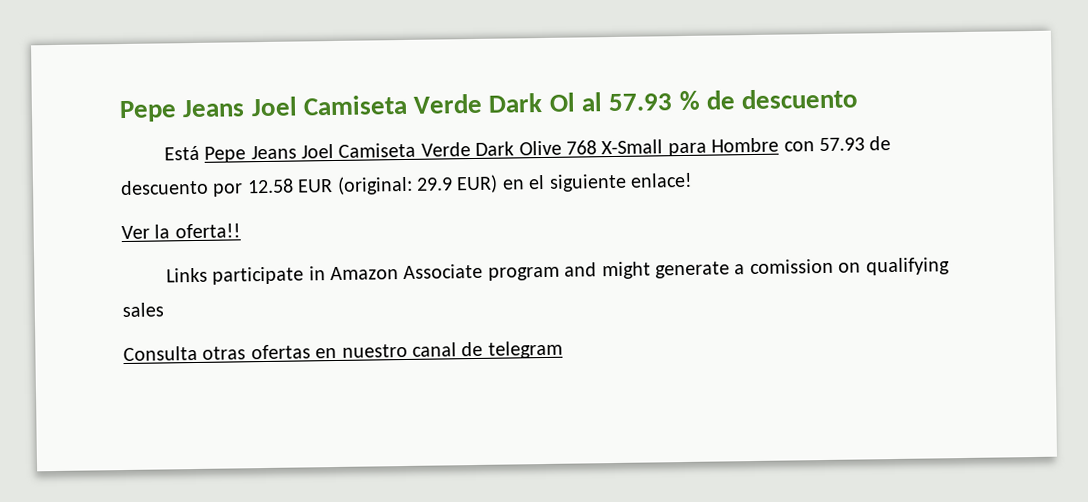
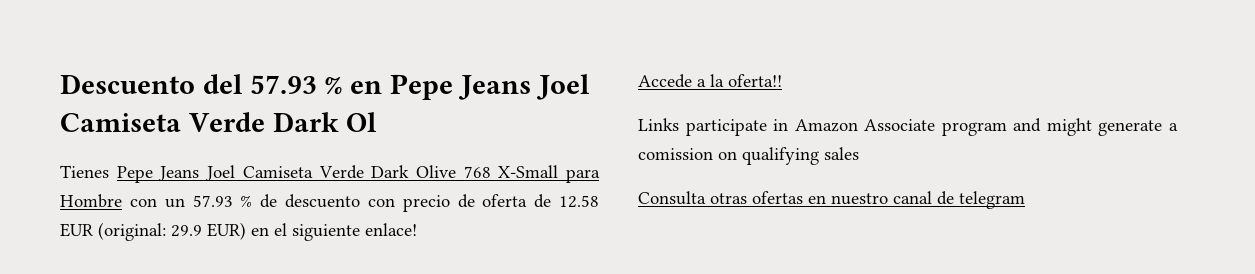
(119, 111) none -> [60,74,383,95] Descuento del 57.93 % en
[581,88,859,112] [163,145,200,161] al 57.93 % de descuento // Está -> [60,165,109,178] // Tienes
[819,136,892,152] [120,179,244,197] 57.93 de descuento por -> [164,194,552,212] un 57.93 % de descuento con precio de oferta de
[121,225,150,240] Ver -> [638,74,706,88] Accede a

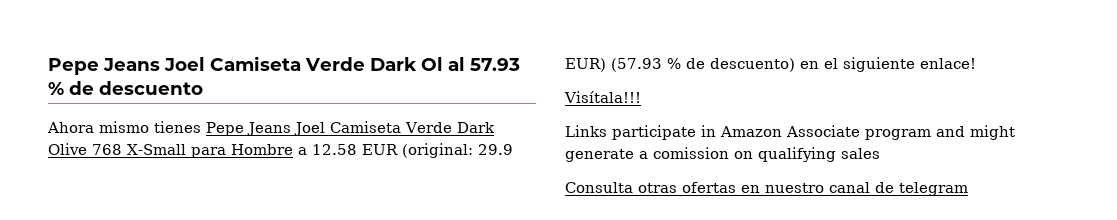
[60,74,383,95] Descuento del 57.93 % en -> (48, 66) none
[60,165,109,178] // Tienes -> [448,57,520,71] [48,81,203,95] [47,121,201,133] al 57.93 % de descuento // Ahora mismo tienes
[129,194,552,212] con un 57.93 % de descuento con precio de oferta de -> [298,147,307,155] a
(246, 231) none -> [611,58,795,72] (57.93 % de descuento)
[638,74,782,88] Accede a la oferta!! -> [564,91,641,103] Visítala!!!

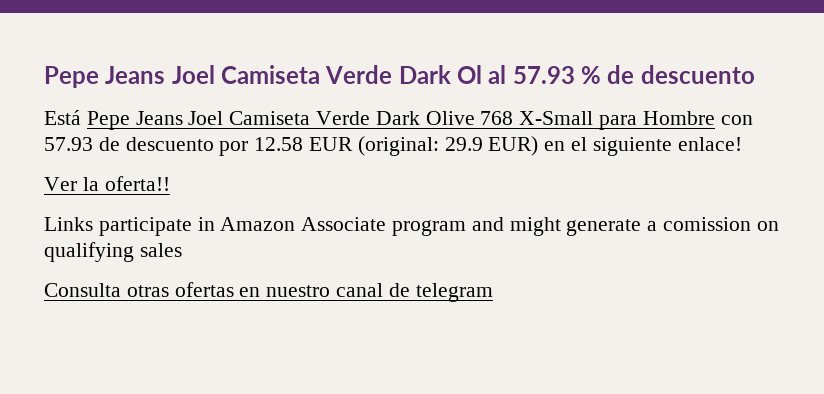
[47,121,201,133] Ahora mismo tienes -> [44,110,81,125] Está
[298,147,307,155] a -> [720,115,753,125] [44,137,249,156] con 57.93 de descuento por
[611,58,795,72] (57.93 % de descuento) -> (539, 146) none
[564,91,641,103] Visítala!!! -> [44,176,170,191] Ver la oferta!!

